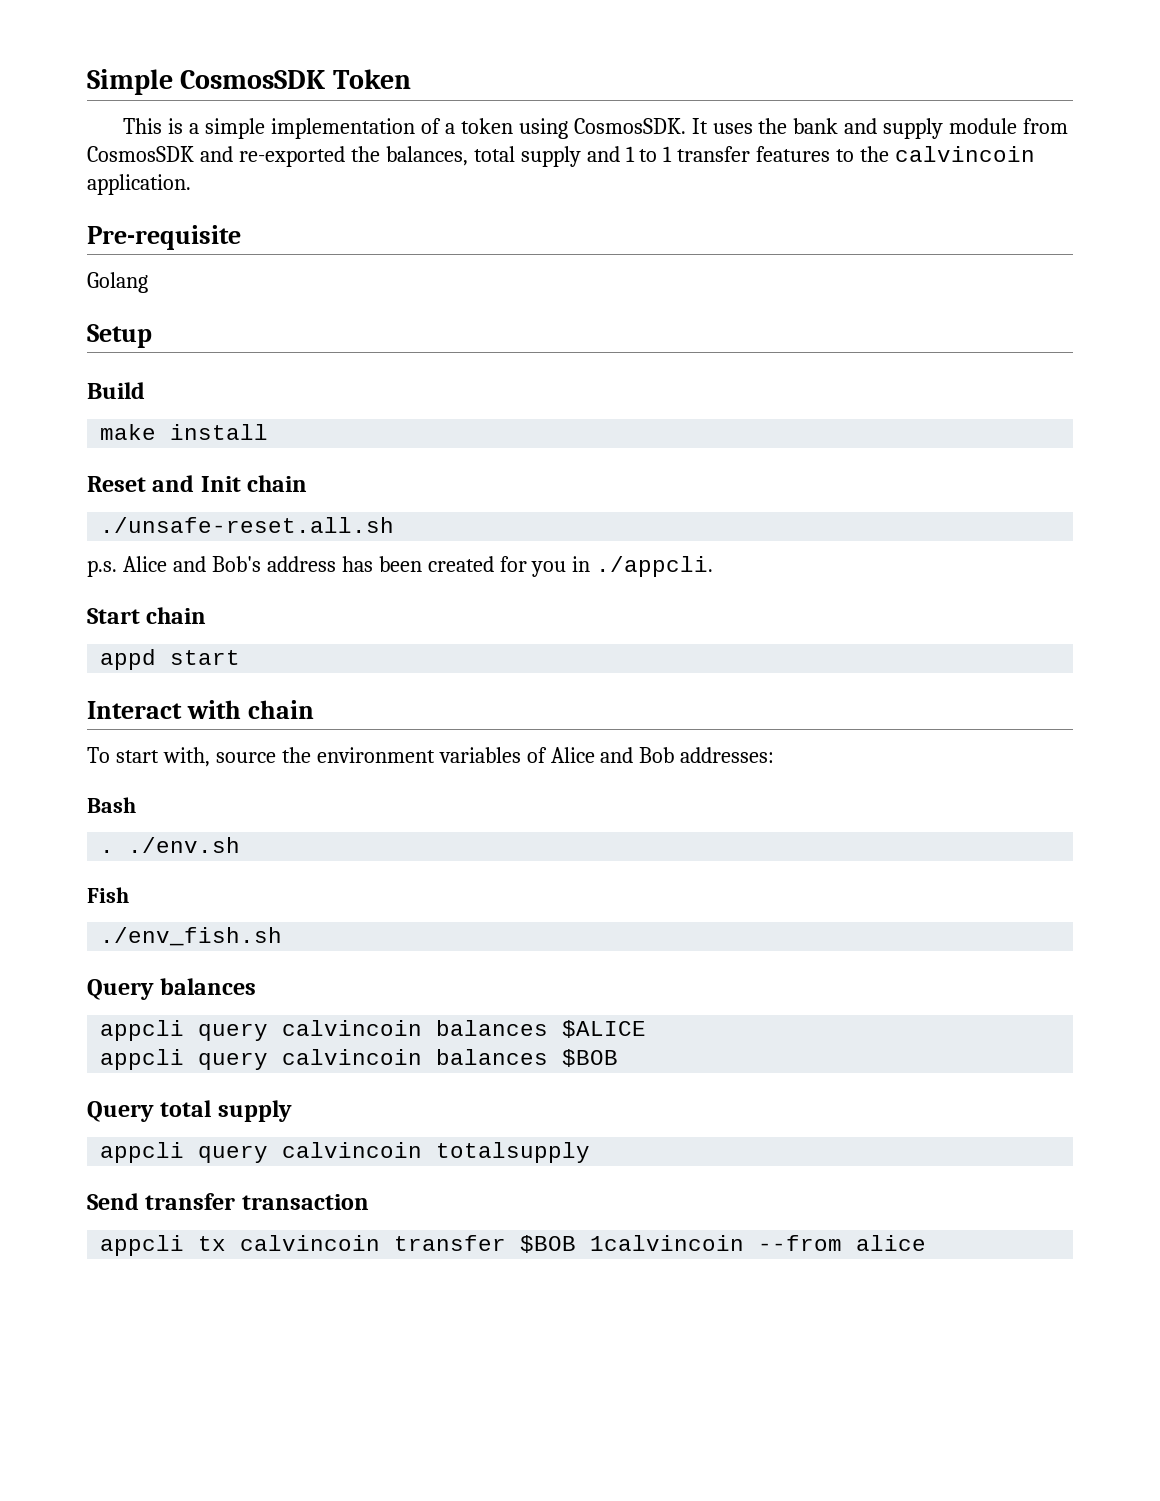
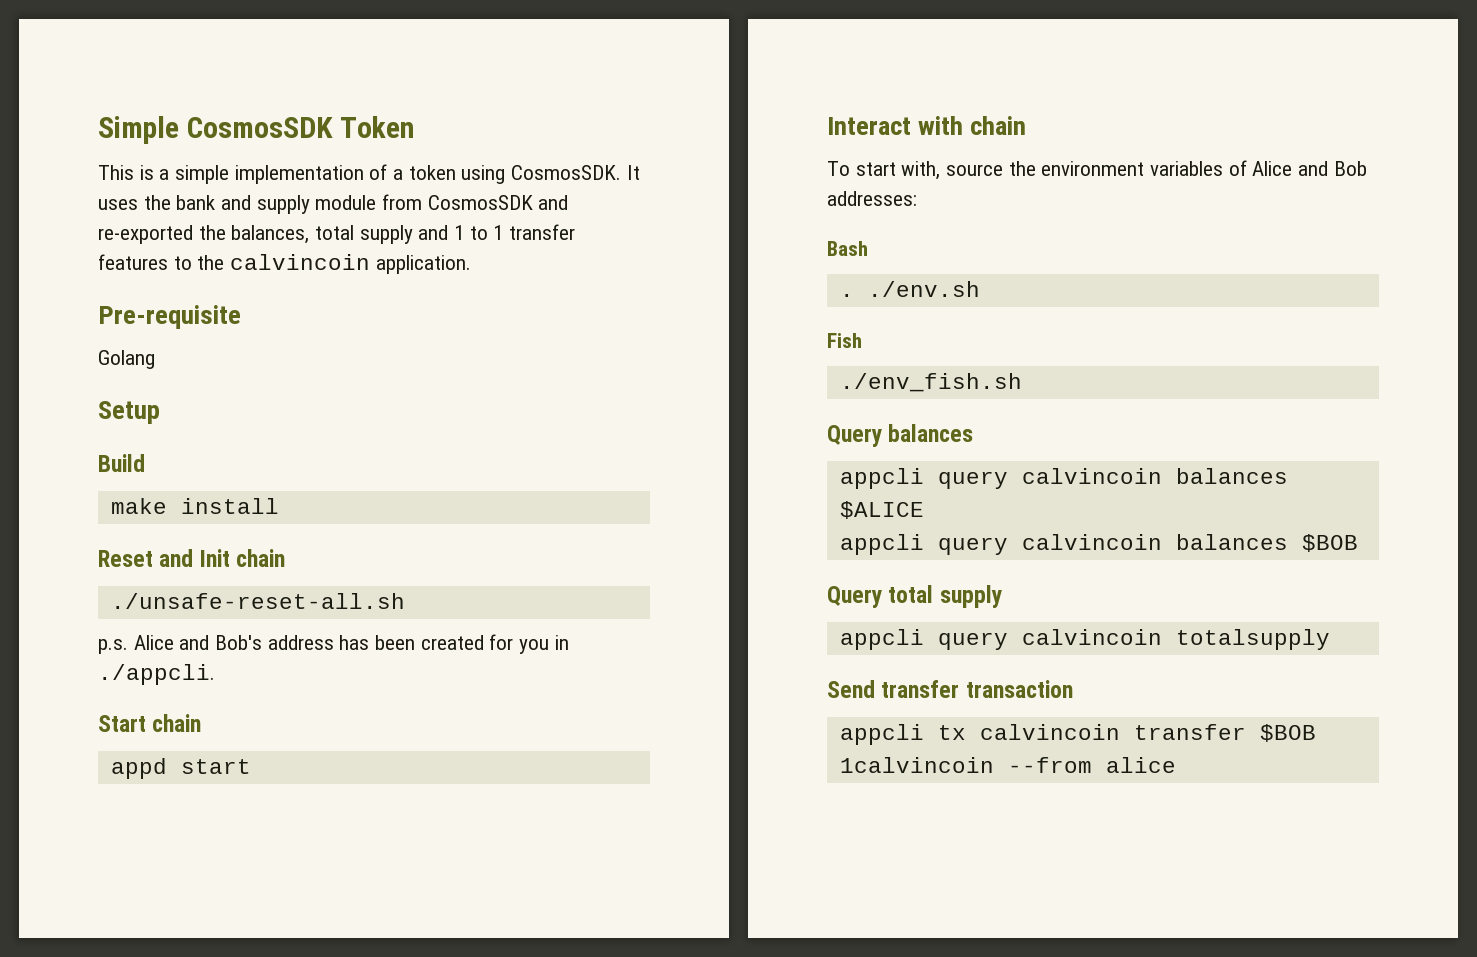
[100,517,395,533] ./unsafe-reset.all.sh -> [110,593,405,609] ./unsafe-reset-all.sh

